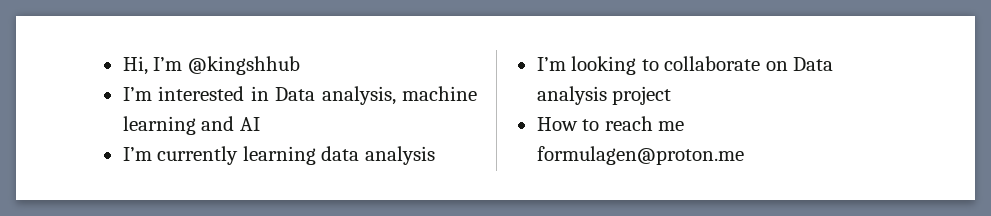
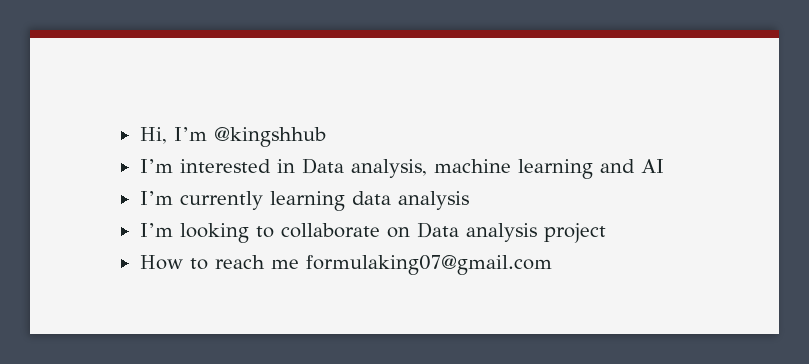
[536,146,744,165] formulagen@proton.me -> [305,255,552,275] formulaking07@gmail.com

